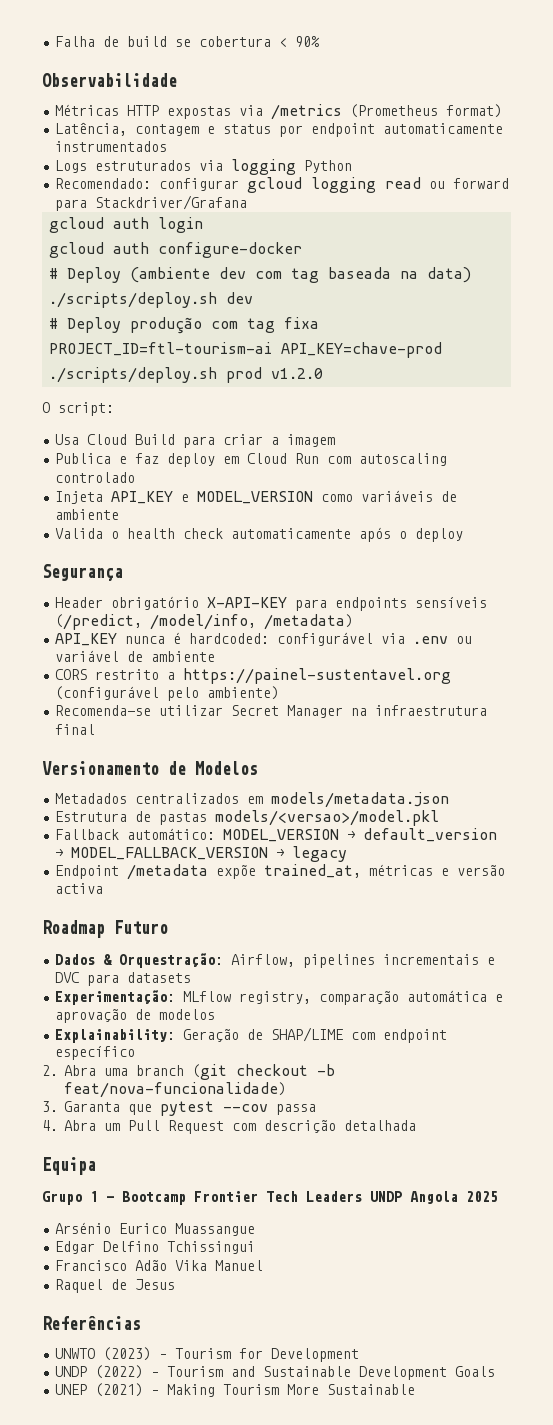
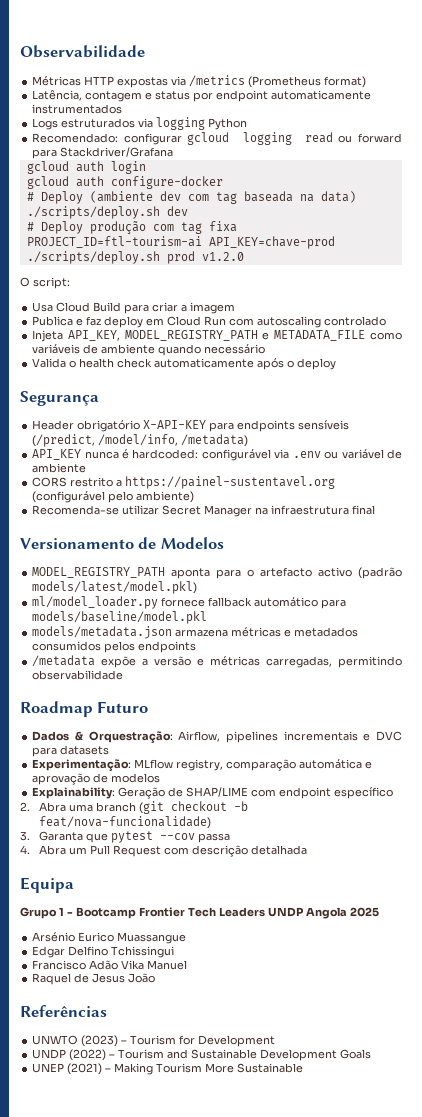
[55,36,321,47] Falha de build se cobertura < 90% // -> (20, 51) none
[111,491,314,504] API_KEY e MODEL_VERSION -> [67,330,366,341] API_KEY, MODEL_REGISTRY_PATH e METADATA_FILE
(120, 514) none -> [158,344,266,356] quando necessário
[55,792,450,808] [55,810,440,826] [55,828,498,842] [55,846,348,862] [55,864,506,880] [55,883,104,894] Metadados centralizados em models/metadata.json // Estrutura de pastas models/<versao>/model.pkl // Fallback automático: MODEL_VERSION → default_version → MODEL_FALLBACK_VERSION → legacy // Endpoint /metadata expõe trained_at, métricas e versão activa -> [32,567,402,579] [32,581,198,594] [32,596,347,609] [32,611,208,624] [32,626,359,639] [32,641,197,653] [32,655,402,668] [32,670,124,680] MODEL_REGISTRY_PATH aponta para o artefacto activo (padrão models/latest/model.pkl) // ml/model_loader.py fornece fallback automático para models/baseline/model.pkl // models/metadata.json armazena métricas e metadados consumidos pelos endpoints // /metadata expõe a versão e métricas carregadas, permitindo observabilidade
(176, 1284) none -> [128,973,156,983] João

